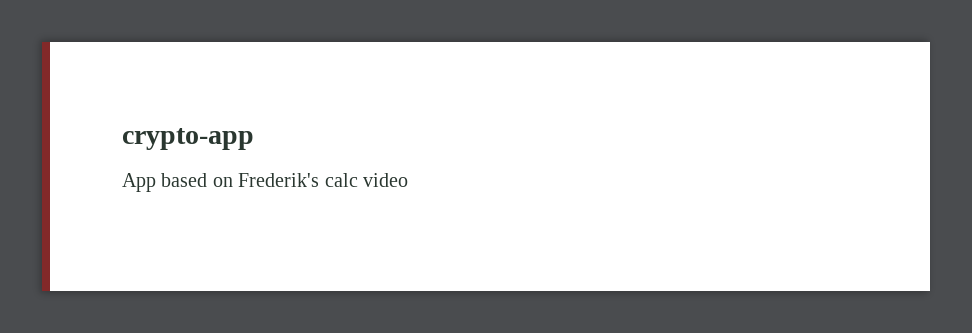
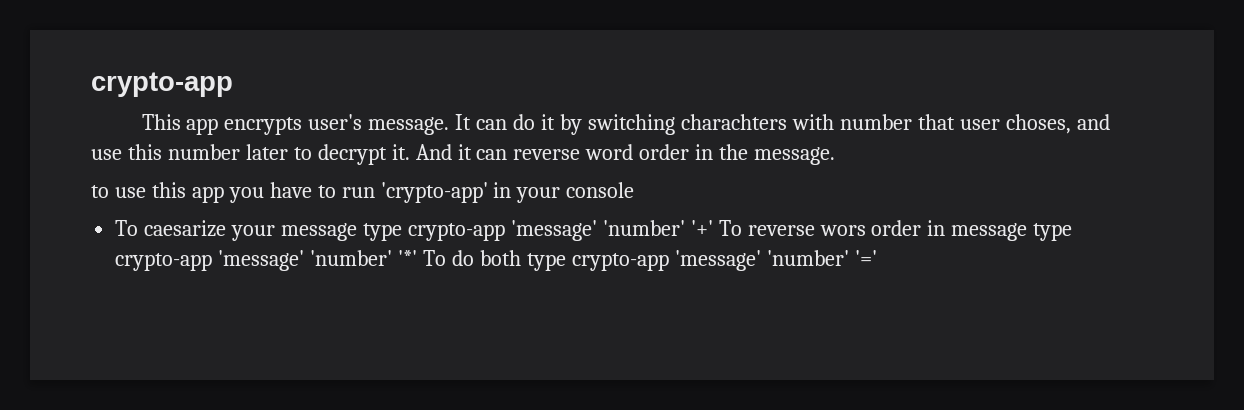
[122,173,408,192] App based on Frederik's calc video -> [141,114,1110,135] [91,144,836,165] [91,182,635,203] [115,220,1073,241] [115,250,877,271] This app encrypts user's message. It can do it by switching charachters with number that user choses, and use this number later to decrypt it. And it can reverse word order in the message. // to use this app you have to run 'crypto-app' in your console // To caesarize your message type crypto-app 'message' 'number' '+' To reverse wors order in message type crypto-app 'message' 'number' '*' To do both type crypto-app 'message' 'number' '='

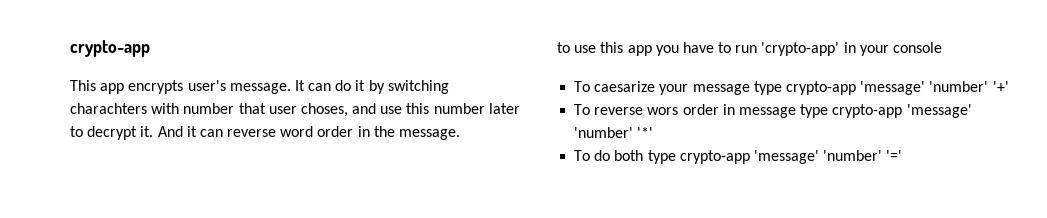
(713, 228) none -> (1009, 86) //
(418, 258) none -> (654, 132) //

